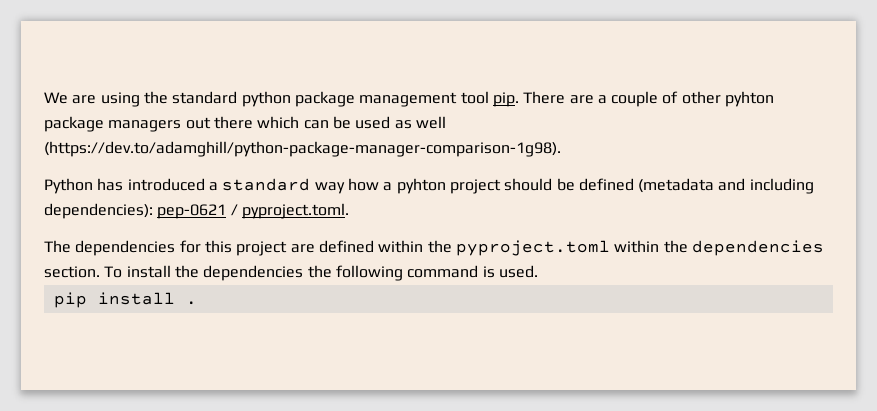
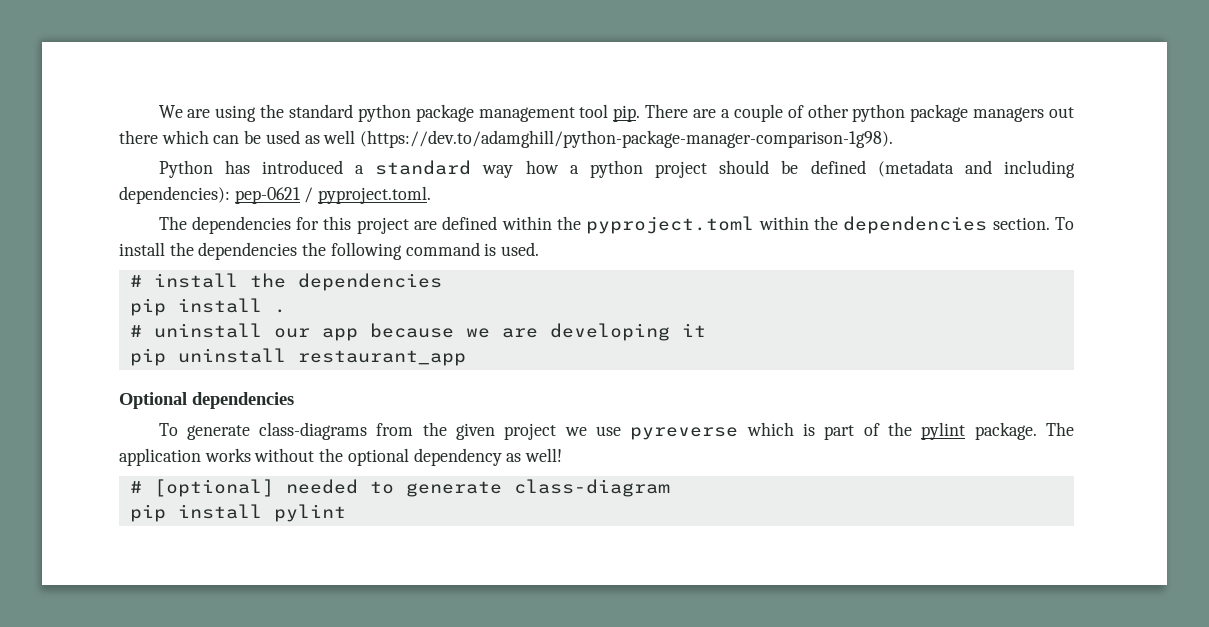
[725,91,775,107] pyhton -> [852,104,906,122] python
[396,178,446,194] pyhton -> [589,160,643,178] python
(538, 271) none -> [129,273,442,291] // # install the dependencies
(197, 303) none -> [129,323,706,341] [129,348,466,366] [119,392,294,409] [158,422,1074,440] [119,448,563,466] [129,479,670,497] [129,504,346,522] // # uninstall our app because we are developing it // pip uninstall restaurant_app // Optional dependencies // To generate class-diagrams from the given project we use pyreverse which is part of the pylint package. The application works without the optional dependency as well! // # [optional] needed to generate class-diagram // pip install pylint

